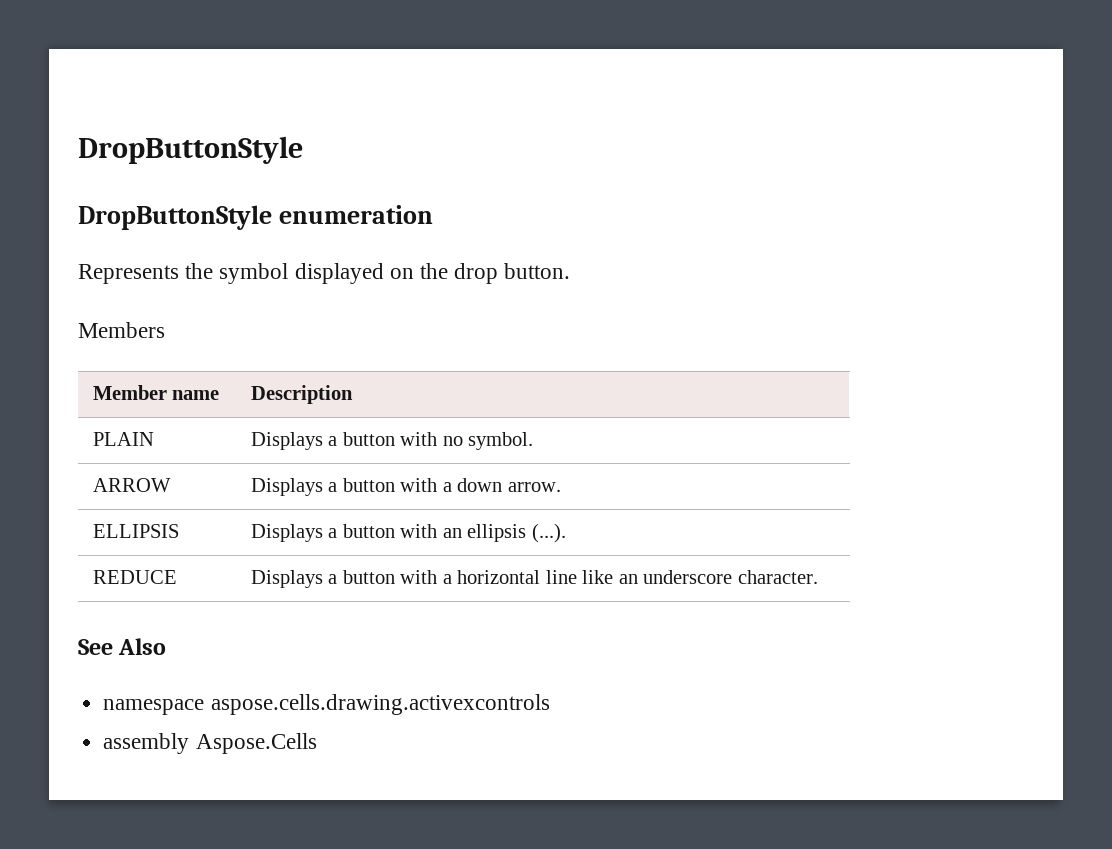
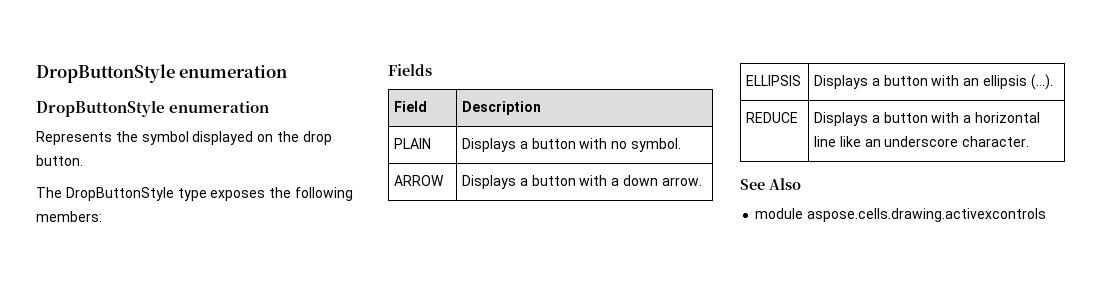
[78,136,303,164] DropButtonStyle -> [36,64,288,83] DropButtonStyle enumeration
[78,322,165,338] [92,385,220,400] Members // Member name -> [36,187,353,201] [36,211,102,222] [388,64,432,76] [394,101,428,112] The DropButtonStyle type exposes the following members: // Fields // Field
[103,699,205,715] namespace -> [755,208,804,219] module
[103,733,317,754] // assembly Aspose.Cells -> (1047, 215) none

